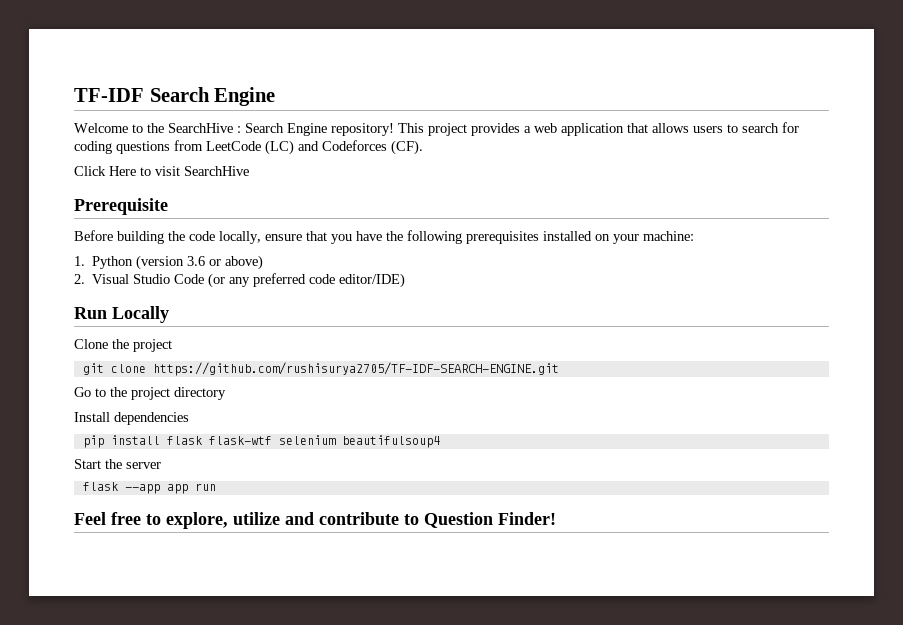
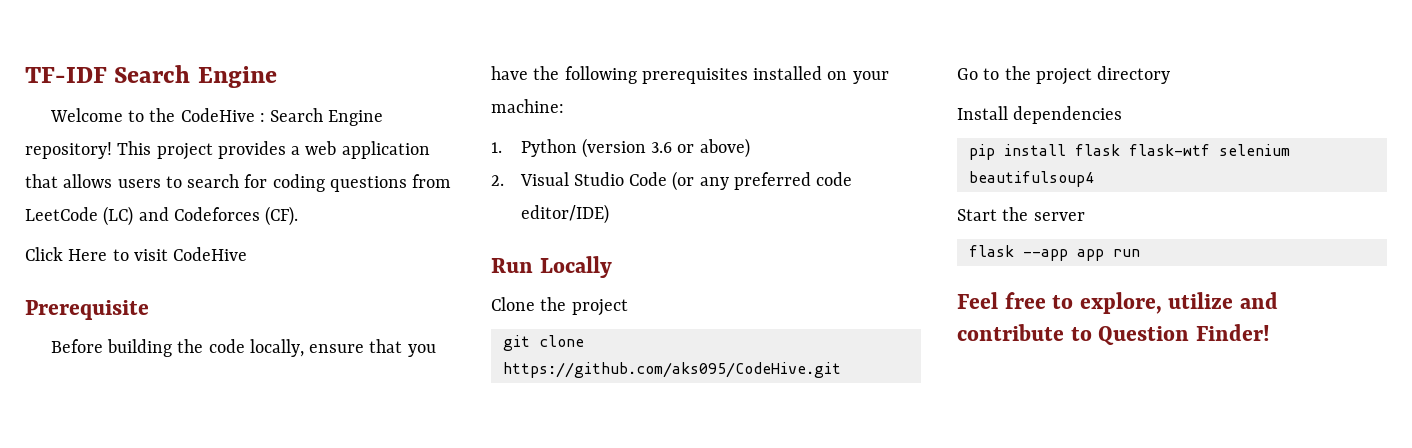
[168,123,233,133] SearchHive -> [180,108,255,122] CodeHive
[184,166,249,176] SearchHive -> [173,247,248,261] CodeHive
[152,362,559,376] https://github.com/rushisurya2705/TF-IDF-SEARCH-ENGINE.git -> [502,362,841,378] https://github.com/aks095/CodeHive.git

